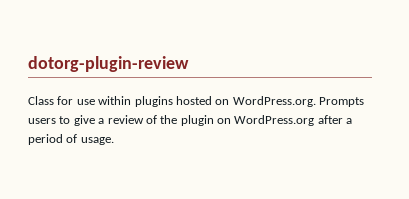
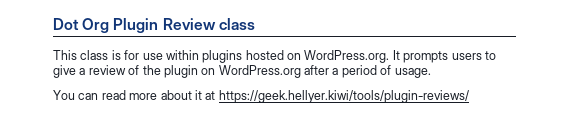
[28,56,189,72] [28,96,54,105] dotorg-plugin-review // Class -> [53,18,255,33] [53,50,121,60] Dot Org Plugin Review class // This class is
[319,97,364,107] Prompts -> [392,50,449,63] It prompts
(114, 141) none -> [53,90,469,103] // You can read more about it at https://geek.hellyer.kiwi/tools/plugin-reviews/

